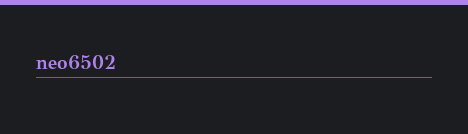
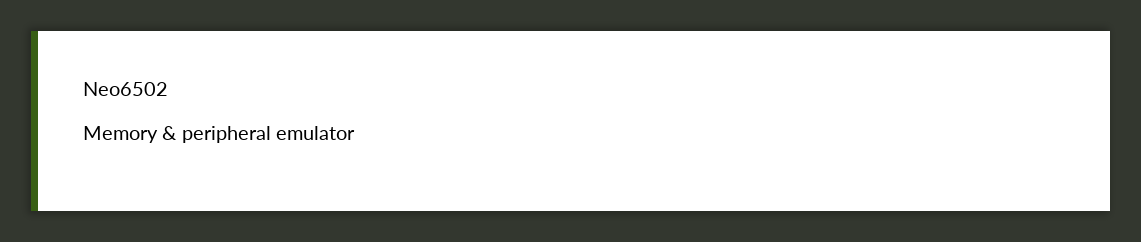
[36,55,116,70] neo6502 -> [83,82,168,96] [83,126,355,143] Neo6502 // Memory & peripheral emulator

